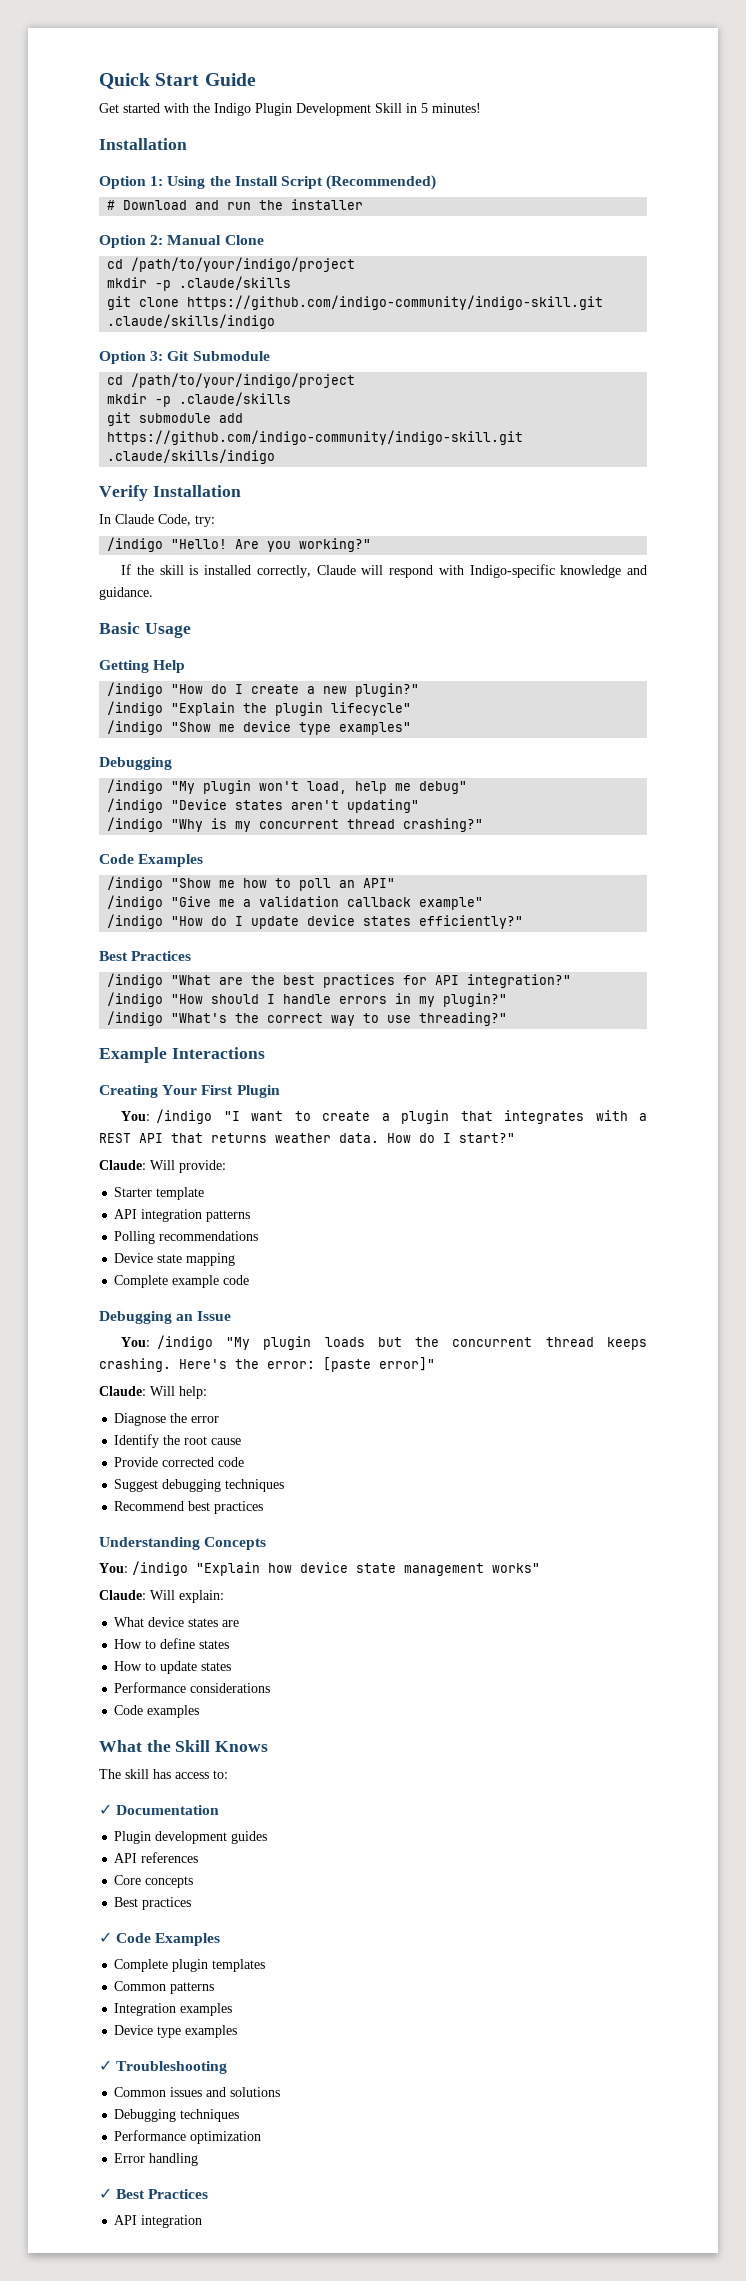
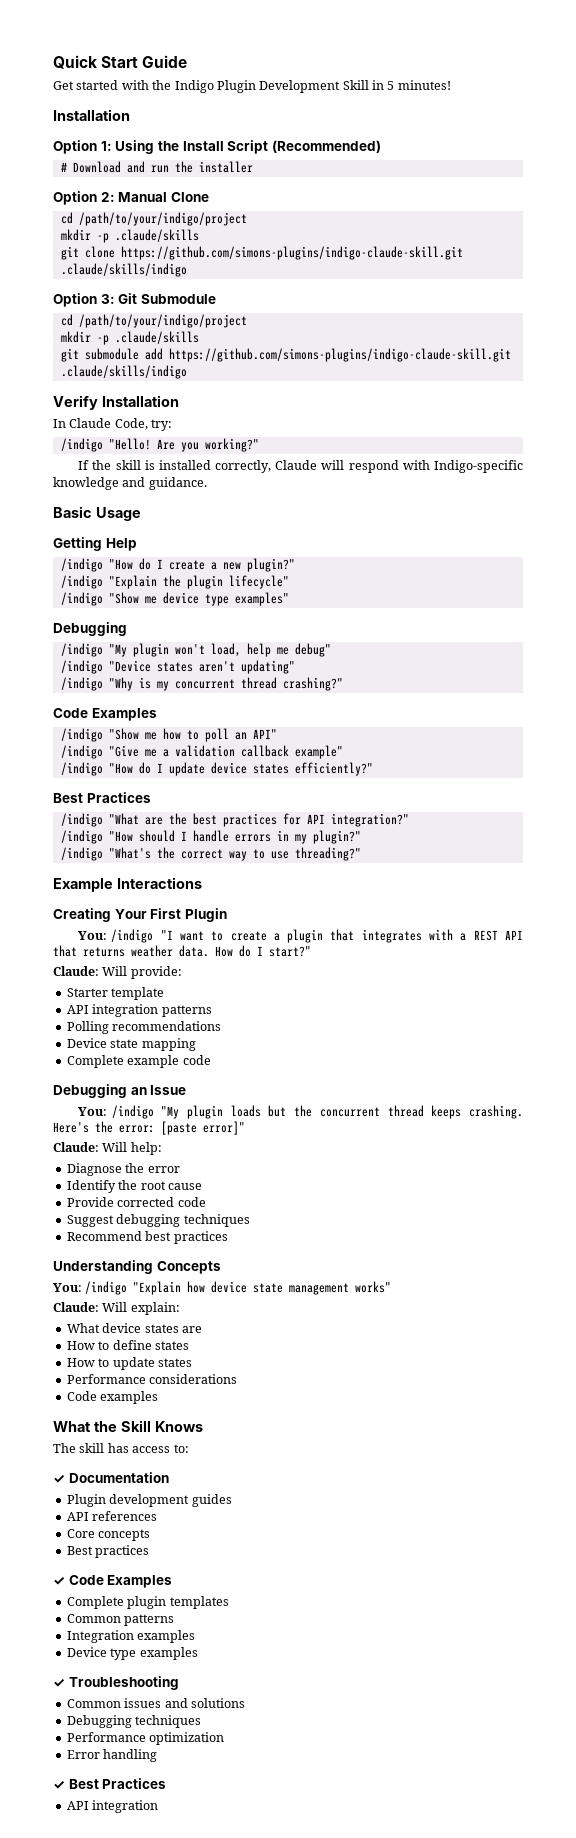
[187,295,604,310] https://github.com/indigo-community/indigo-skill.git -> [120,246,463,260] https://github.com/simons-plugins/indigo-claude-skill.git
[107,430,524,445] https://github.com/indigo-community/indigo-skill.git -> [168,348,511,362] https://github.com/simons-plugins/indigo-claude-skill.git

